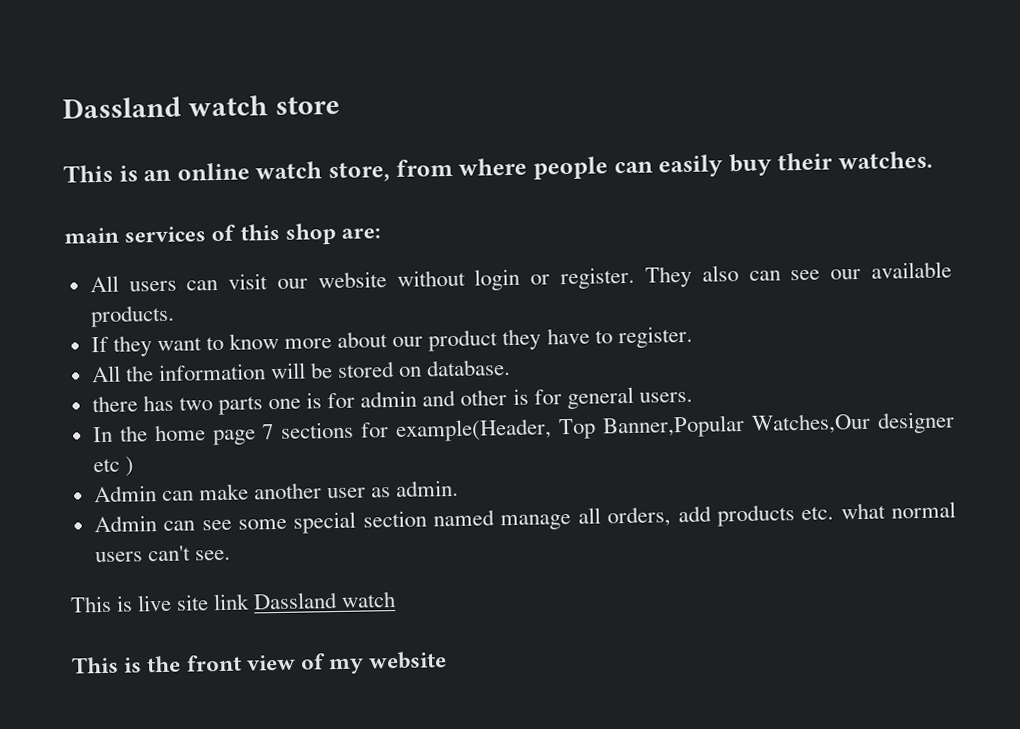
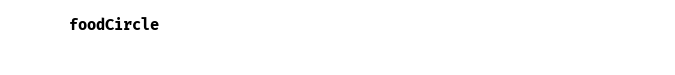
[62,95,340,119] [63,150,933,183] [64,222,382,245] [89,261,953,293] [89,304,175,328] [90,325,693,357] [90,358,512,383] [91,386,693,416] [92,411,955,446] [92,456,134,477] [93,479,460,503] [93,501,956,534] [94,545,231,563] [70,590,397,613] [71,651,448,675] Dassland watch store // This is an online watch store, from where people can easily buy their watches. // main services of this shop are: // All users can visit our website without login or register. They also can see our available products. // If they want to know more about our product they have to register. // All the information will be stored on database. // there has two parts one is for admin and other is for general users. // In the home page 7 sections for example(Header, Top Banner,Popular Watches,Our designer etc ) // Admin can make another user as admin. // Admin can see some special section named manage all orders, add products etc. what normal users can't see. // This is live site link Dassland watch // This is the front view of my website -> [69,17,159,30] foodCircle

